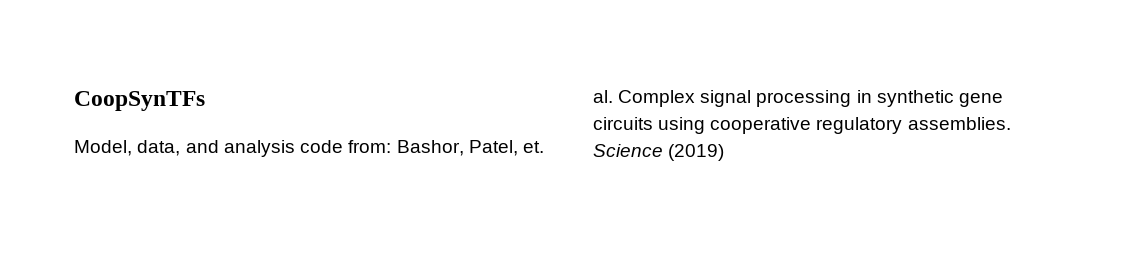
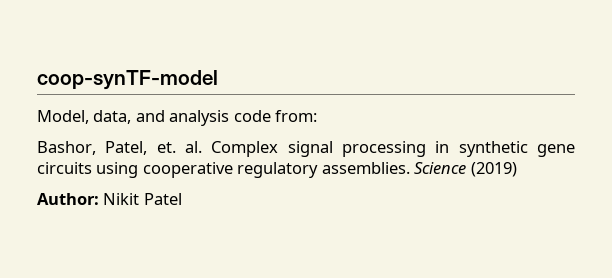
[74,91,205,111] CoopSynTFs -> [37,70,218,90] coop-synTF-model
(392, 146) none -> (318, 116) //
(725, 152) none -> [37,193,182,205] // Author: Nikit Patel

